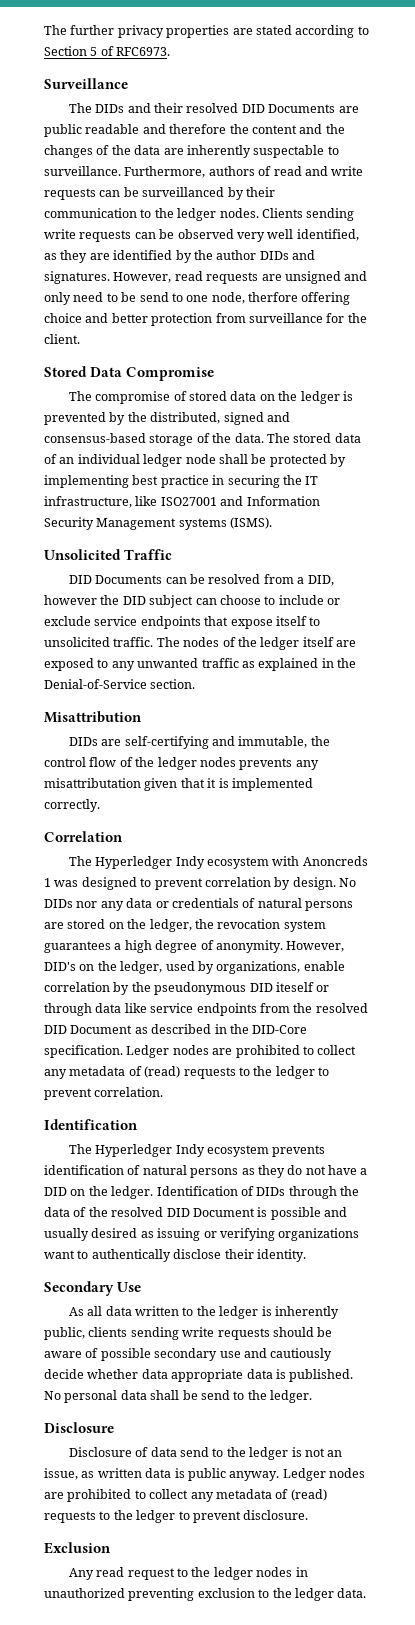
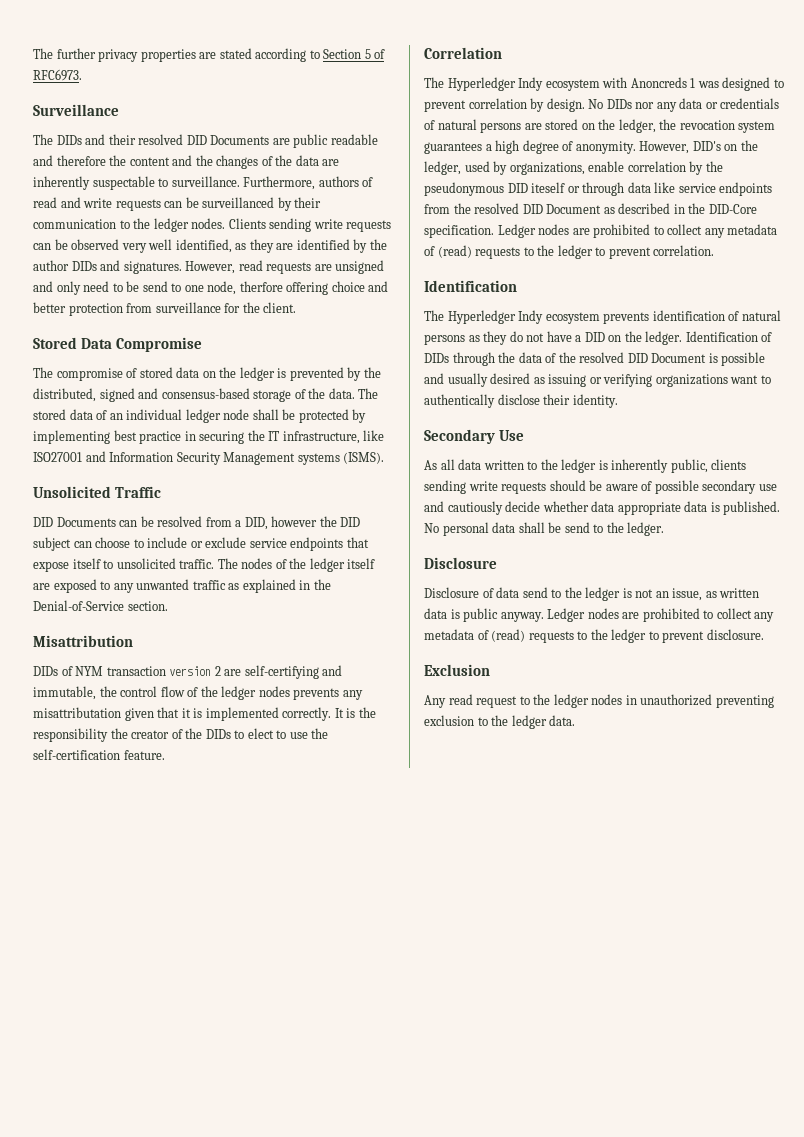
(98, 741) none -> [61,666,221,676] of NYM transaction version 2
(100, 805) none -> [334,707,376,718] [33,728,329,742] [33,749,165,760] It is the responsibility the creator of the DIDs to elect to use the self-certification feature.

